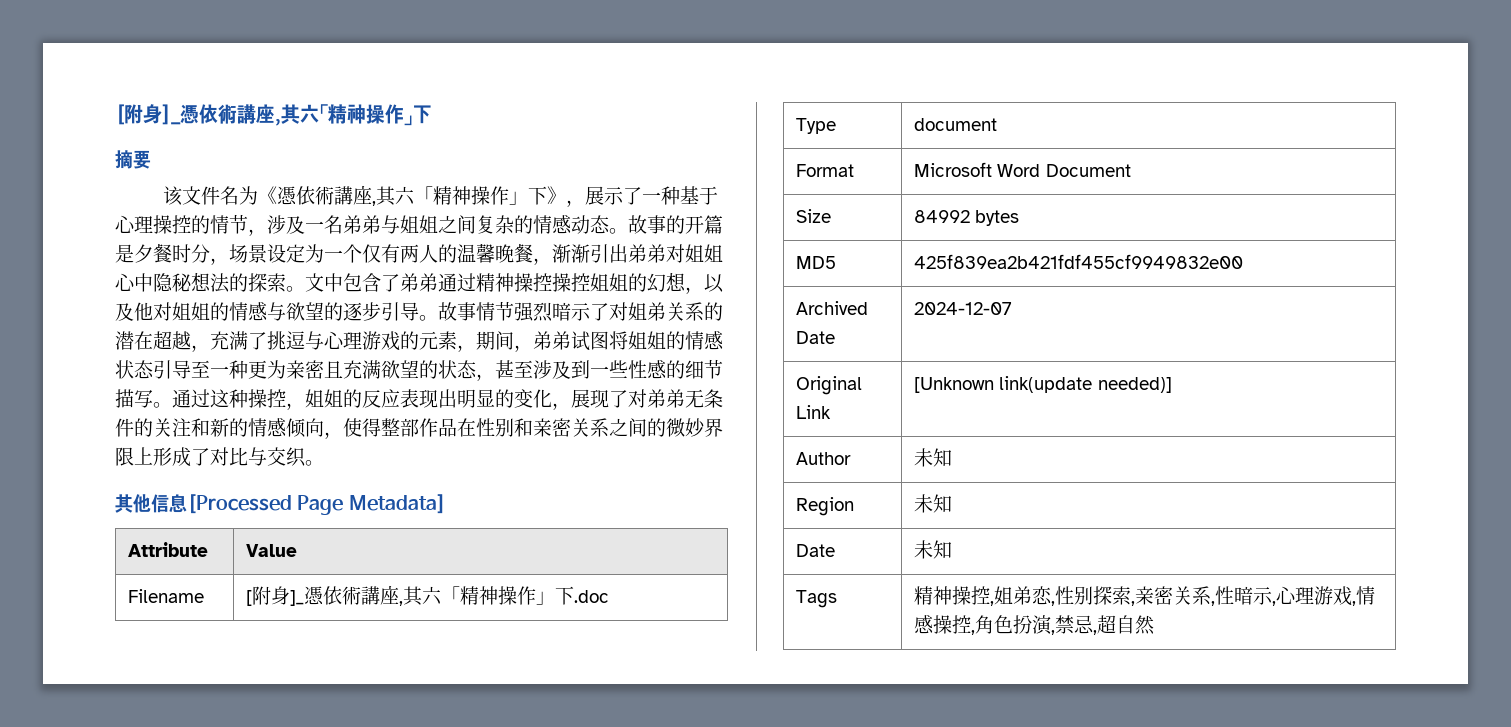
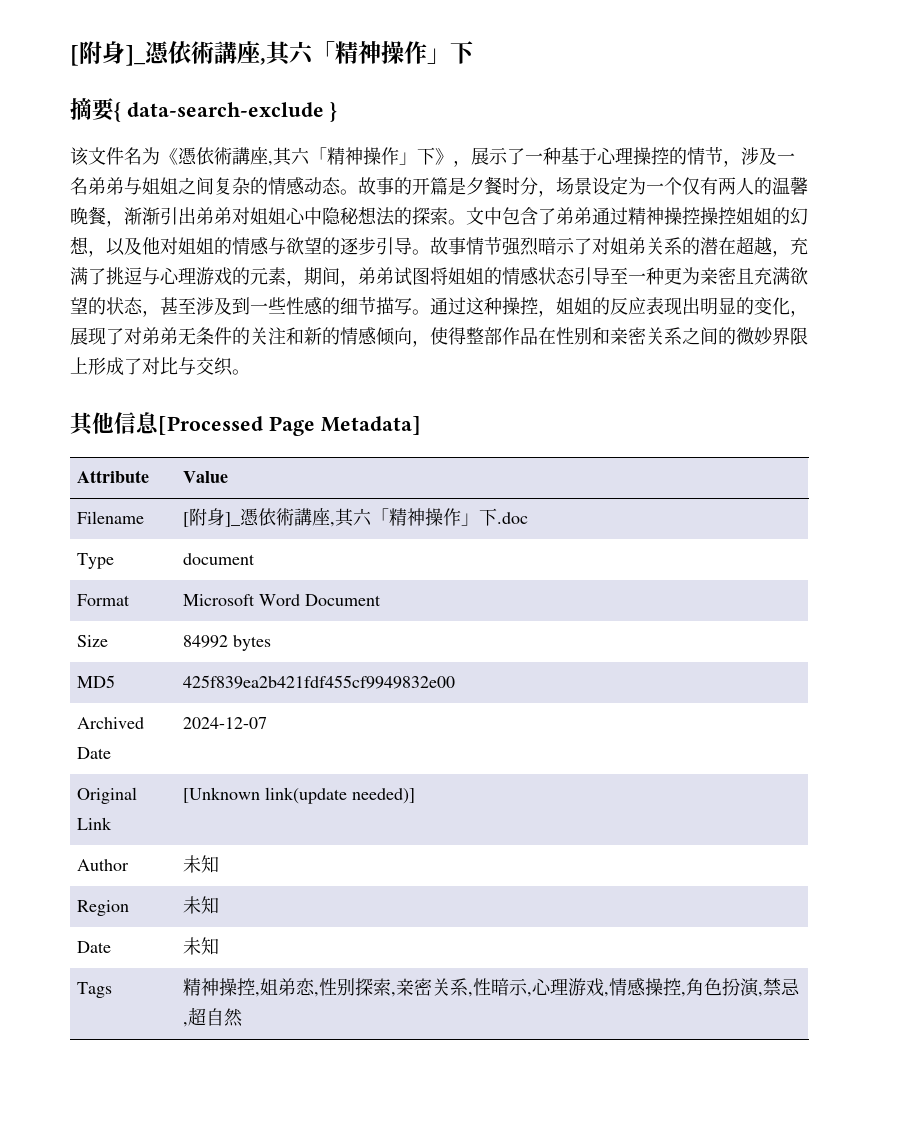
(151, 159) none -> [114,102,337,122] { data-search-exclude }

